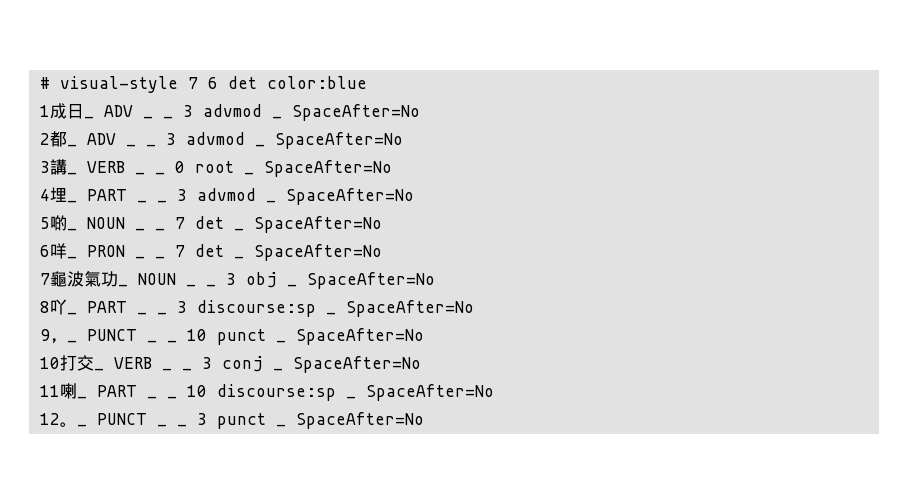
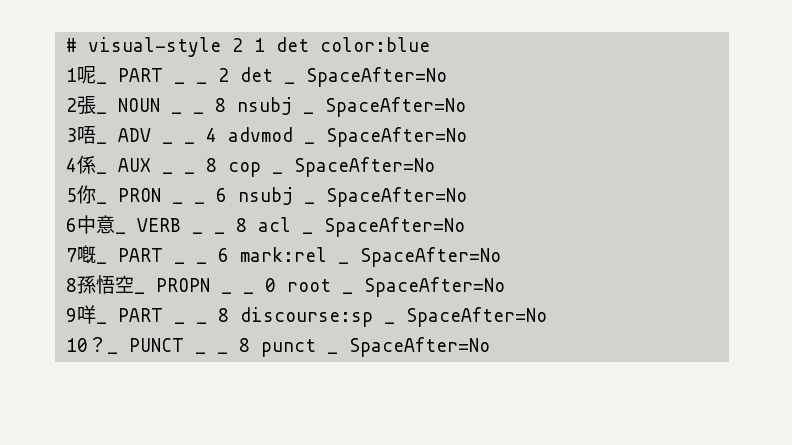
[187,77,218,89] 7 6 -> [232,38,266,52] 2 1
[49,103,420,121] [39,131,403,149] [39,159,125,175] 成日_ ADV _ _ 3 advmod _ SpaceAfter=No // 2都_ ADV _ _ 3 advmod _ SpaceAfter=No // 3講_ VERB -> [77,66,108,84] [118,68,164,82] [174,82,208,84] [218,67,274,82] [284,67,448,87] [66,96,108,115] [118,98,161,112] [171,112,205,114] [215,97,467,117] [66,126,108,144] [118,128,152,142] [162,142,196,144] [206,127,294,142] [304,127,468,147] [66,155,108,174] [118,158,152,172] [162,172,196,174] [206,157,436,177] [66,185,108,204] [118,188,162,202] [172,202,206,204] [216,187,468,207] [66,215,127,234] [137,218,182,232] [192,232,226,234] [236,217,292,232] [302,217,466,237] [66,245,108,264] [118,248,164,262] [174,262,208,264] [218,247,328,262] [338,247,502,267] [66,275,146,294] [156,278,211,292] 呢_ PART _ _ 2 det _ SpaceAfter=No // 2張_ NOUN _ _ 8 nsubj _ SpaceAfter=No // 3唔_ ADV _ _ 4 advmod _ SpaceAfter=No // 4係_ AUX _ _ 8 cop _ SpaceAfter=No // 5你_ PRON _ _ 6 nsubj _ SpaceAfter=No // 6中意_ VERB _ _ 8 acl _ SpaceAfter=No // 7嘅_ PART _ _ 6 mark:rel _ SpaceAfter=No // 8孫悟空_ PROPN
[39,187,414,205] [39,215,382,233] [39,243,382,261] [39,271,435,289] [39,299,474,317] [39,328,424,345] [39,355,421,373] [39,383,494,401] [39,412,424,429] 4埋_ PART _ _ 3 advmod _ SpaceAfter=No // 5啲_ NOUN _ _ 7 det _ SpaceAfter=No // 6咩_ PRON _ _ 7 det _ SpaceAfter=No // 7龜波氣功_ NOUN _ _ 3 obj _ SpaceAfter=No // 8吖_ PART _ _ 3 discourse:sp _ SpaceAfter=No // 9，_ PUNCT _ _ 10 punct _ SpaceAfter=No // 10打交_ VERB _ _ 3 conj _ SpaceAfter=No // 11喇_ PART _ _ 10 discourse:sp _ SpaceAfter=No // 12。_ PUNCT _ _ 3 punct _ SpaceAfter=No -> [66,305,108,324] [118,308,164,322] [174,322,208,324] [218,307,548,327] [66,337,108,352] [107,352,119,354] [129,338,185,352] [195,352,229,354] [239,337,491,357] 9咩_ PART _ _ 8 discourse:sp _ SpaceAfter=No // 10？_ PUNCT _ _ 8 punct _ SpaceAfter=No

